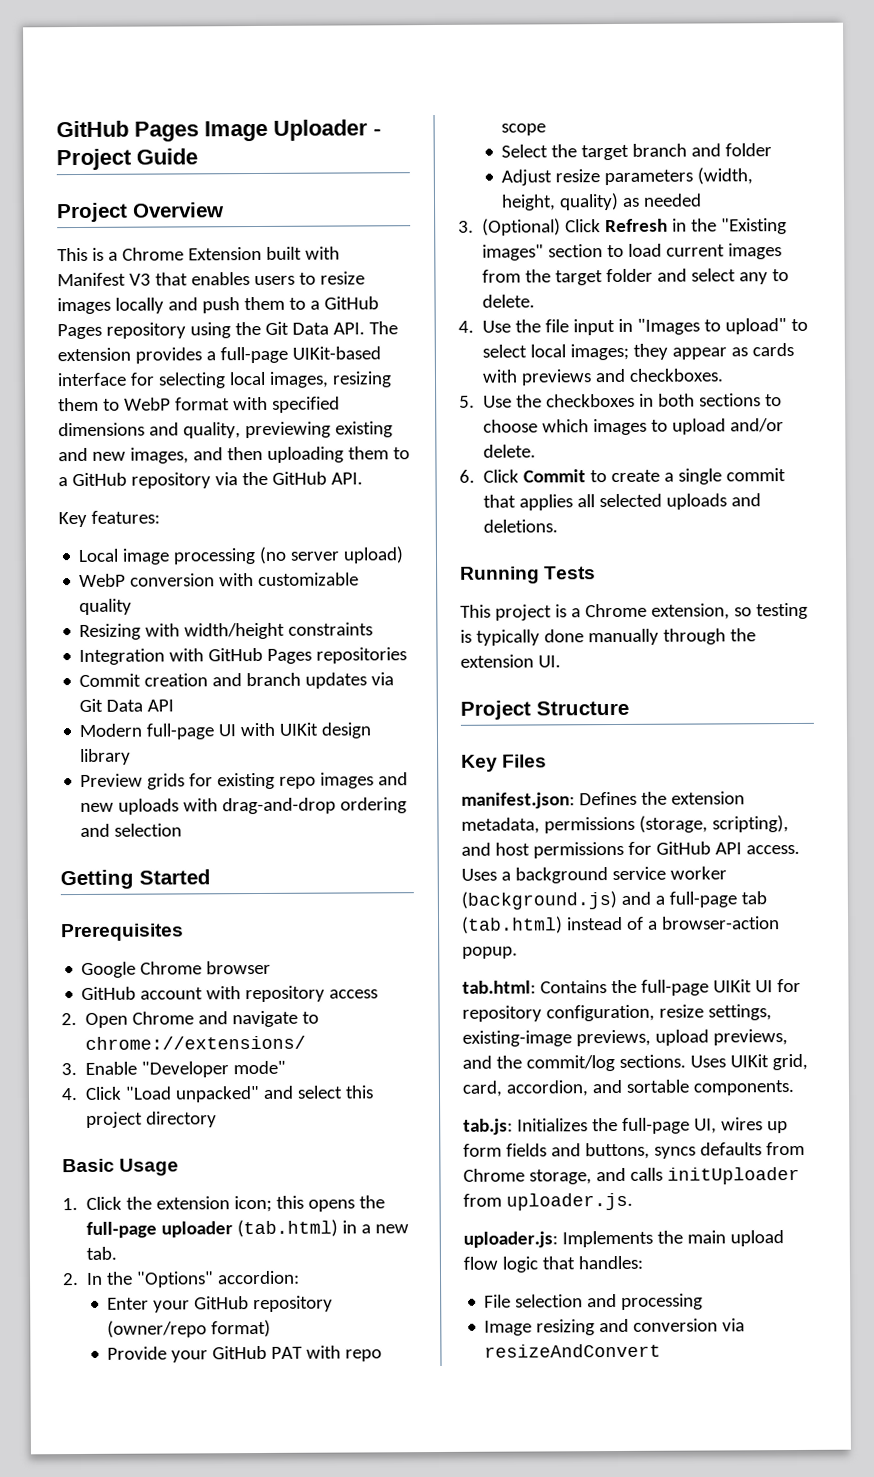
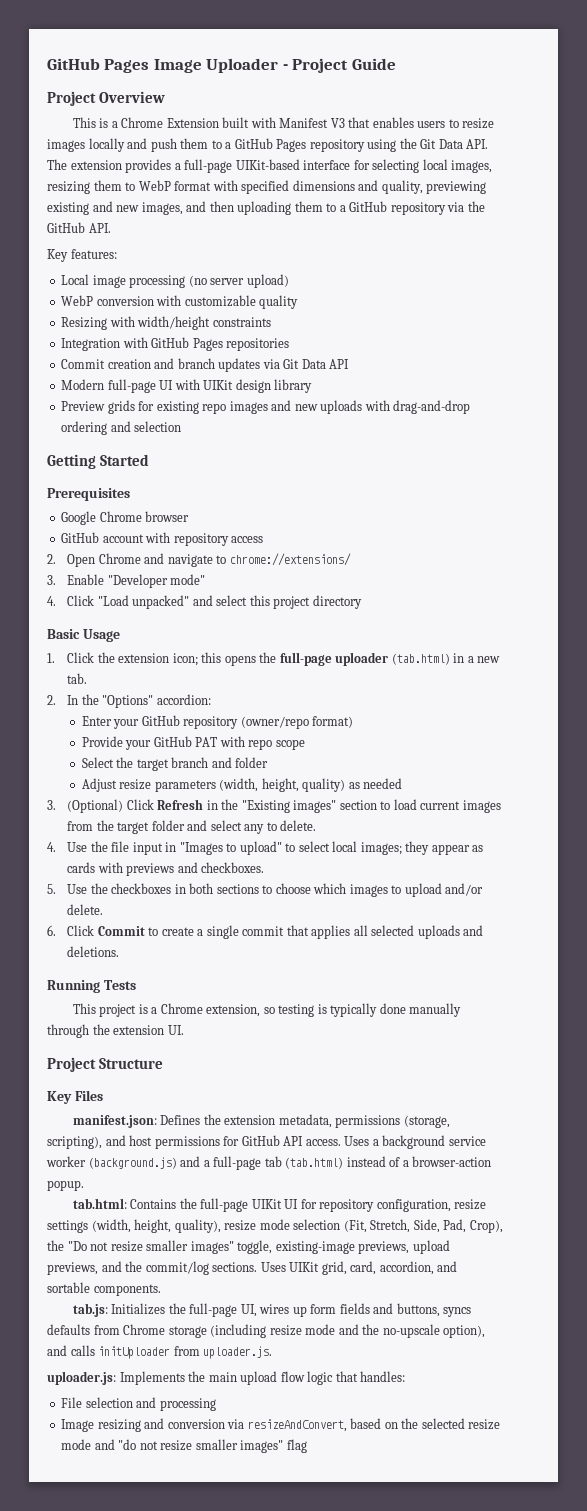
[707,1004,772,1021] settings, -> [47,1219,503,1233] [47,1240,273,1254] settings (width, height, quality), resize mode selection (Fit, Stretch, Side, Pad, Crop), the "Do not resize smaller images" toggle,
[528,1169,592,1185] storage, -> [168,1324,486,1338] storage (including resize mode and the no-upscale option),
[484,1343,662,1358] resizeAndConvert -> [247,1418,501,1432] [61,1439,307,1453] resizeAndConvert, based on the selected resize mode and "do not resize smaller images" flag

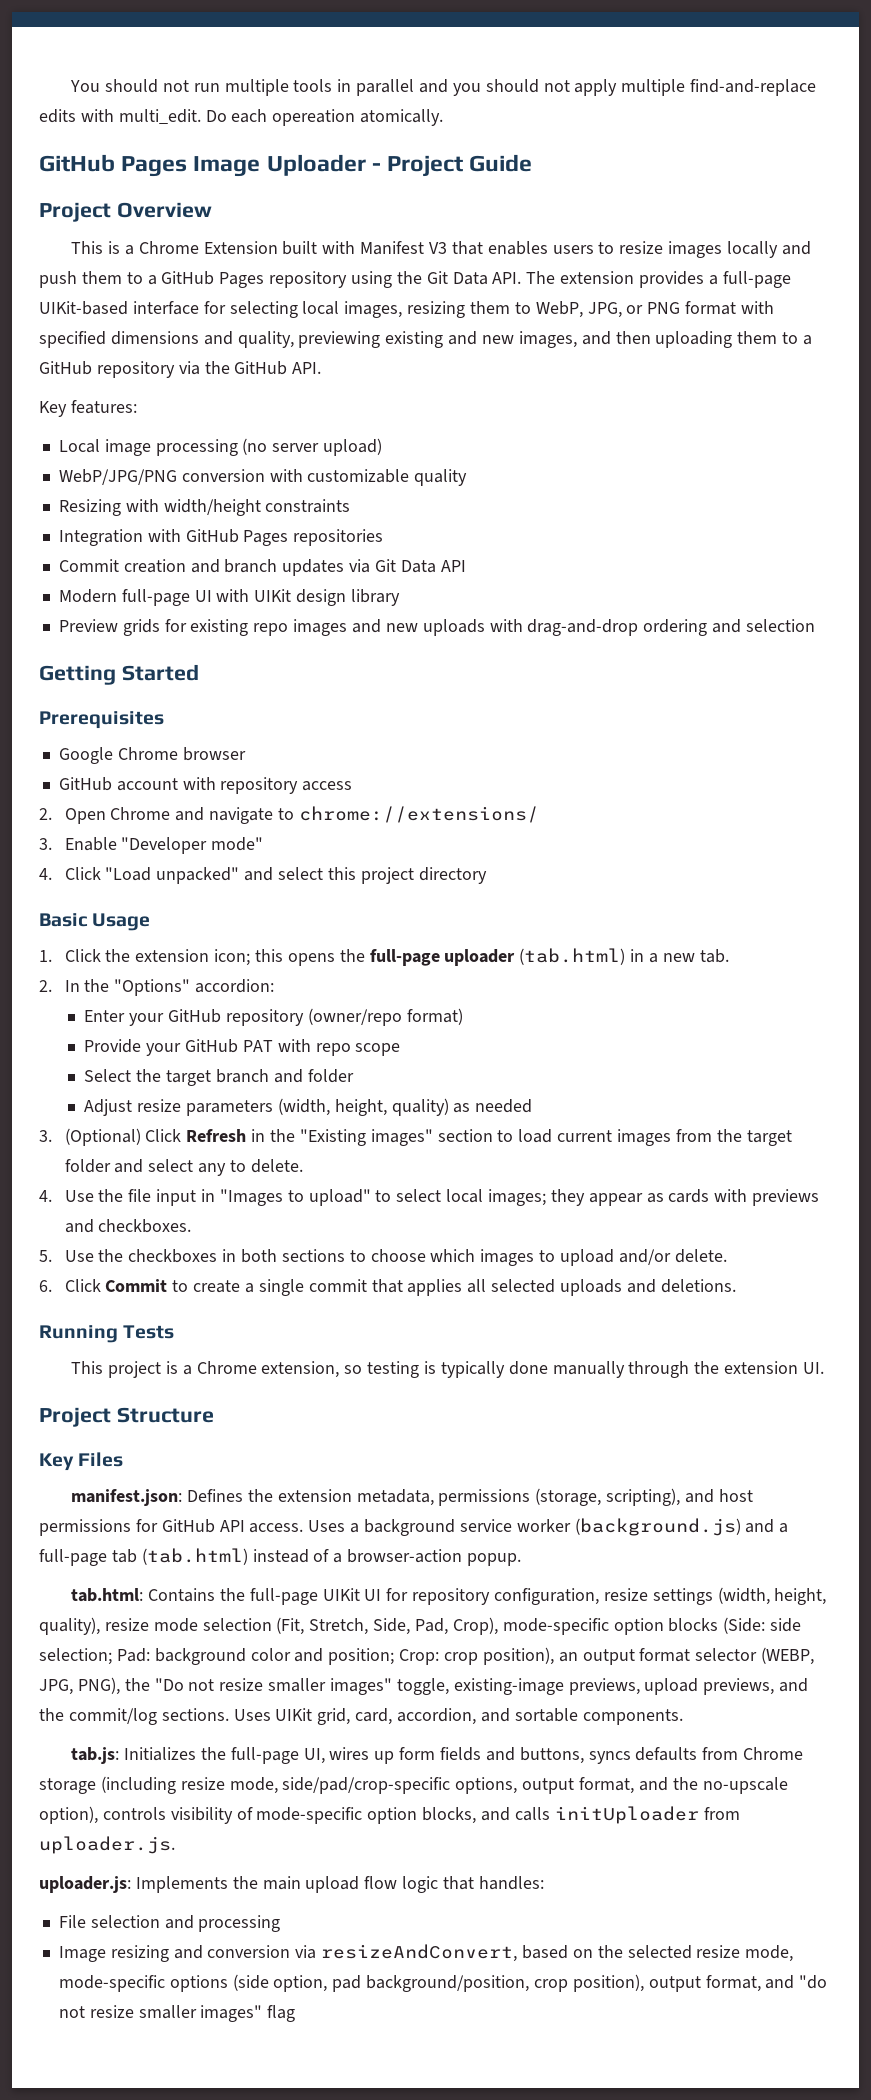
(47, 64) none -> [70,79,817,96] [39,109,444,126] You should not run multiple tools in parallel and you should not apply multiple find-and-replace edits with multi_edit. Do each opereation atomically. //
[138,180,171,191] WebP -> [535,301,681,318] WebP, JPG, or PNG
[61,295,94,306] WebP -> [58,469,177,485] WebP/JPG/PNG
(503, 1226) none -> [502,1617,802,1635] [39,1647,815,1665] [39,1677,120,1695] mode-specific option blocks (Side: side selection; Pad: background color and position; Crop: crop position), an output format selector (WEBP, JPG, PNG),
[305,1324,486,1338] mode and the no-upscale option), -> [229,1777,788,1794] [39,1806,477,1824] mode, side/pad/crop-specific options, output format, and the no-upscale option), controls visibility of mode-specific option blocks,
[61,1439,92,1450] mode -> [745,1945,794,1962] [58,1974,761,1992] mode, mode-specific options (side option, pad background/position, crop position), output format,

